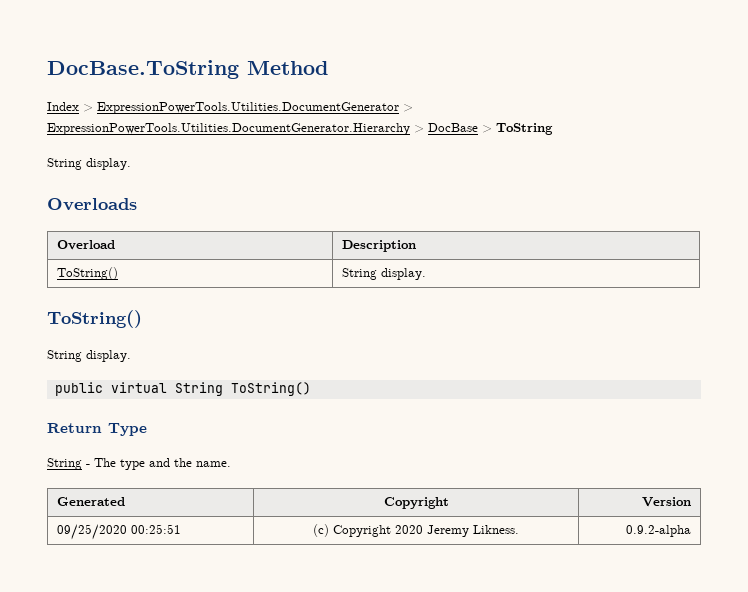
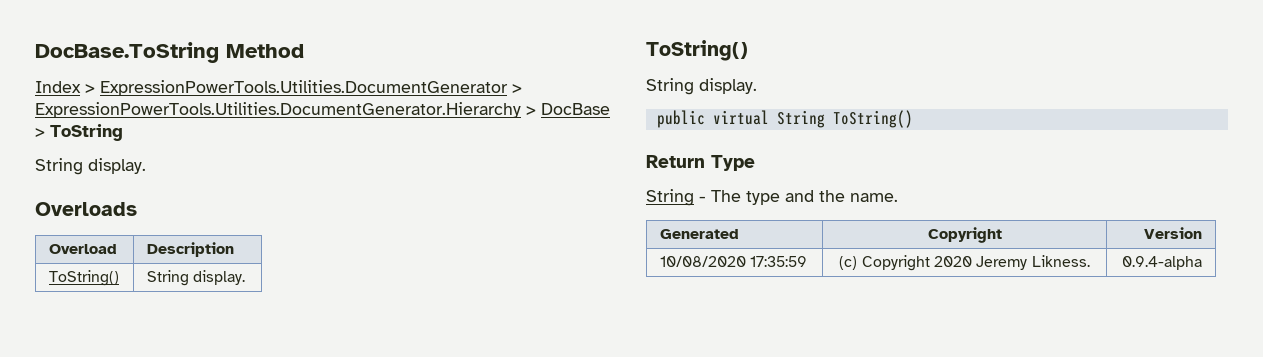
[56,524,181,540] 09/25/2020 00:25:51 -> [659,256,808,267] 10/08/2020 17:35:59
[626,525,692,537] 0.9.2-alpha -> [1122,256,1203,270] 0.9.4-alpha

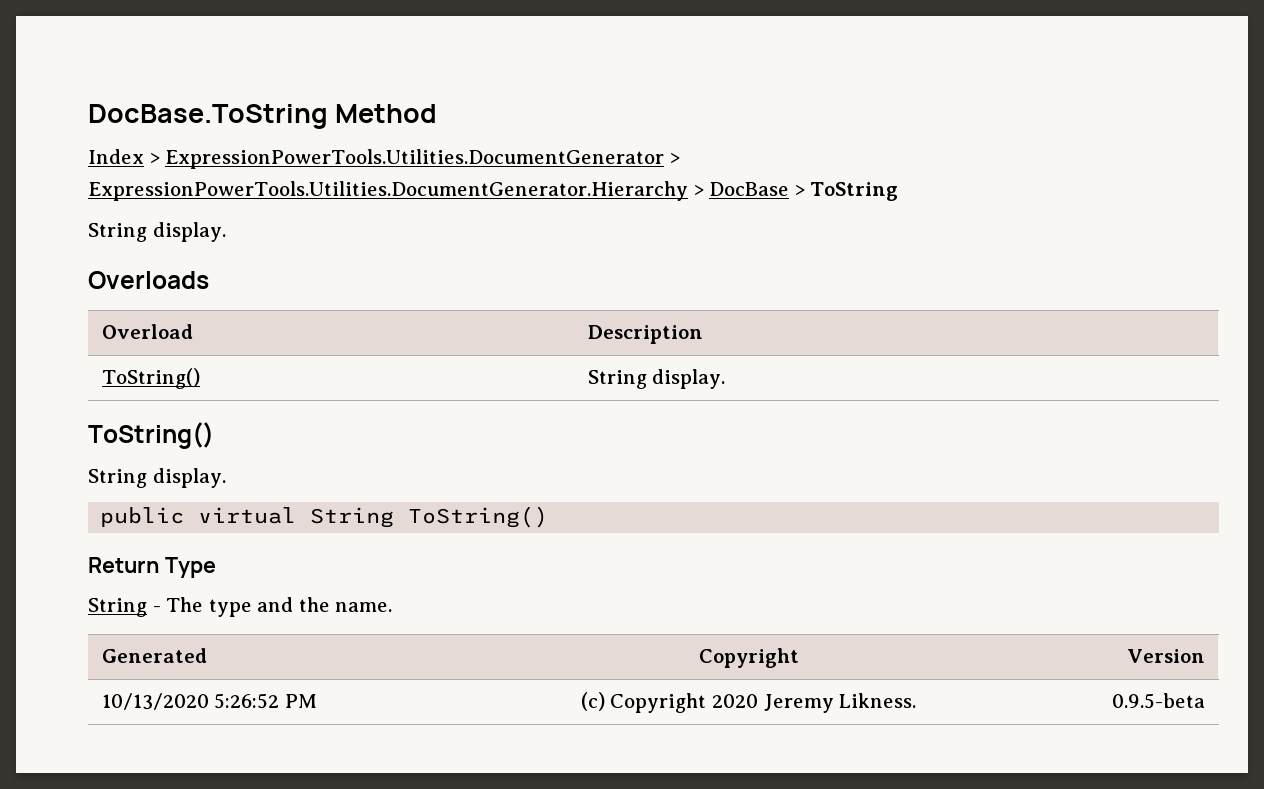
[659,256,808,267] 10/08/2020 17:35:59 -> [101,693,317,710] 10/13/2020 5:26:52 PM
[1122,256,1203,270] 0.9.4-alpha -> [1112,693,1206,709] 0.9.5-beta

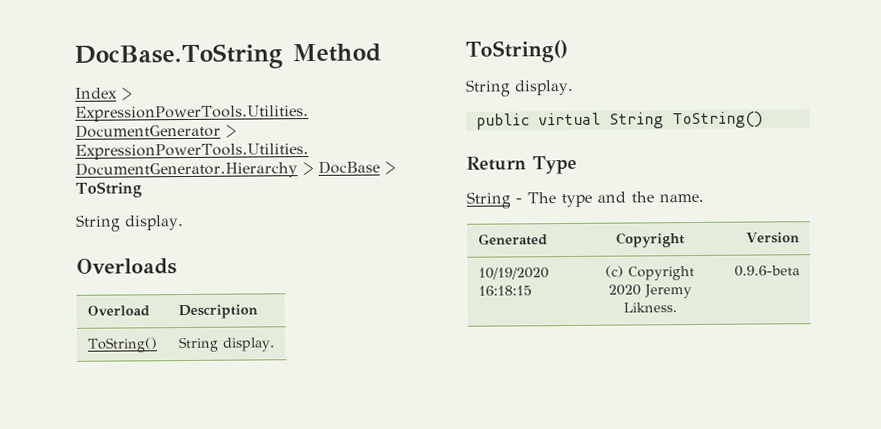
[101,693,317,710] 10/13/2020 5:26:52 PM -> [477,267,549,280] [477,285,532,296] 10/19/2020 16:18:15
[1112,693,1206,709] 0.9.5-beta -> [734,265,801,277] 0.9.6-beta

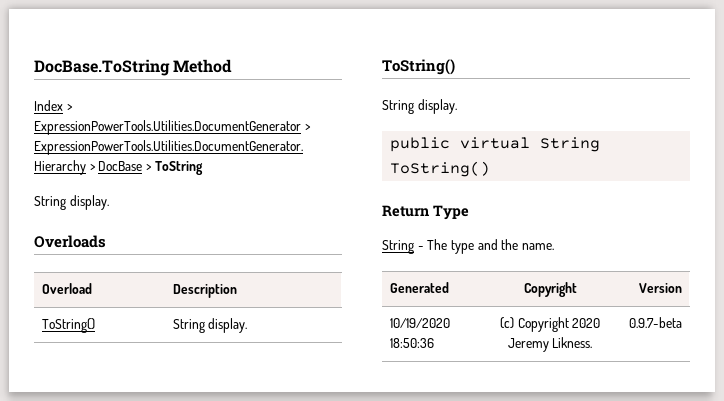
[477,285,532,296] 16:18:15 -> [389,338,434,348] 18:50:36
[734,265,801,277] 0.9.6-beta -> [629,317,683,328] 0.9.7-beta

